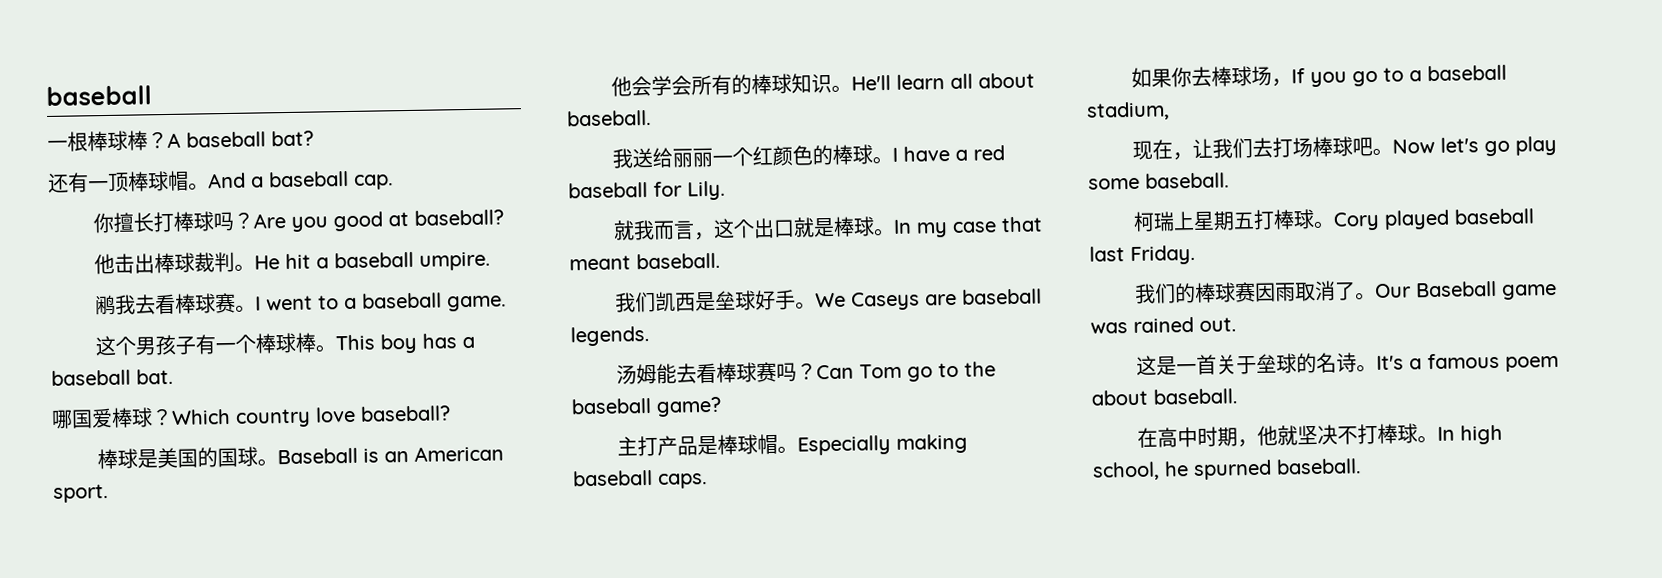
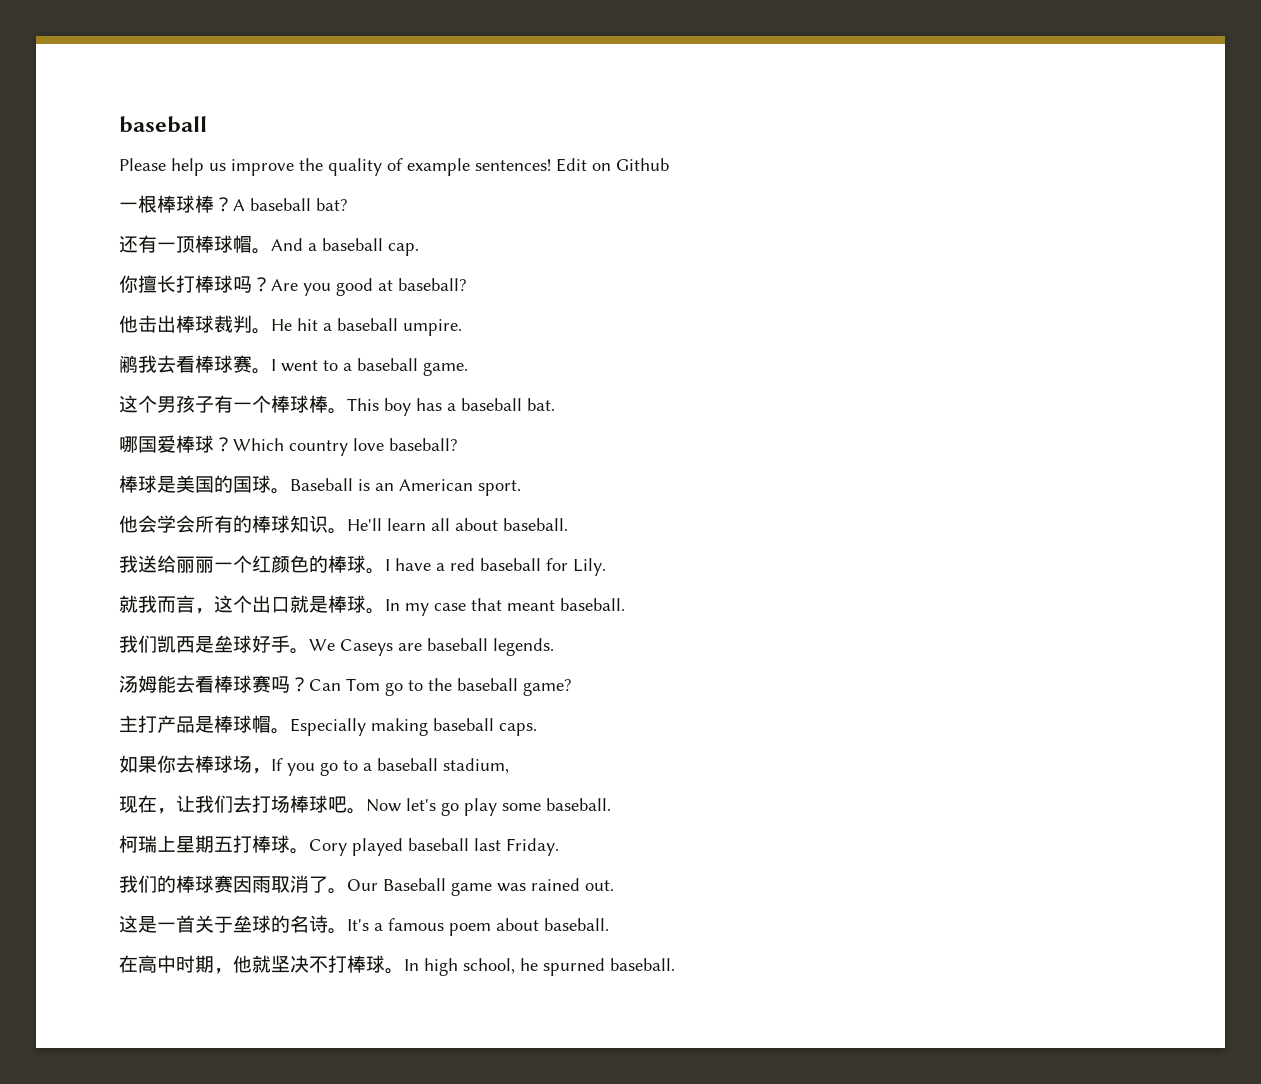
[46,85,152,106] baseball -> [119,116,207,133] [119,158,669,176] baseball // Please help us improve the quality of example sentences! Edit on Github

